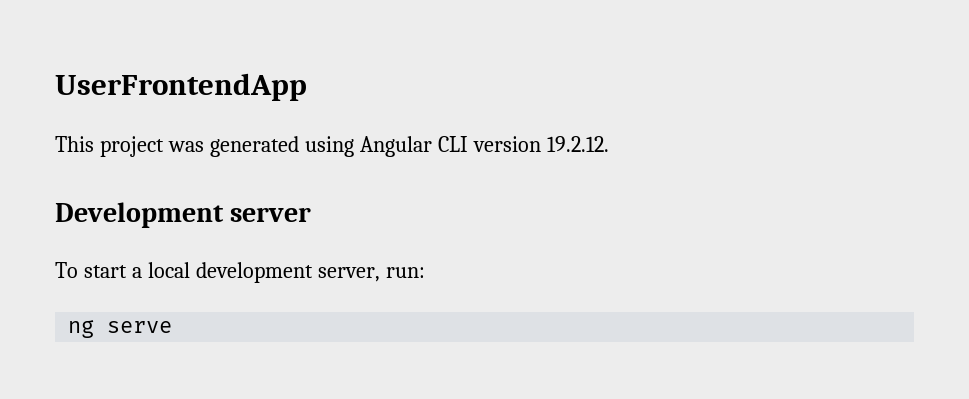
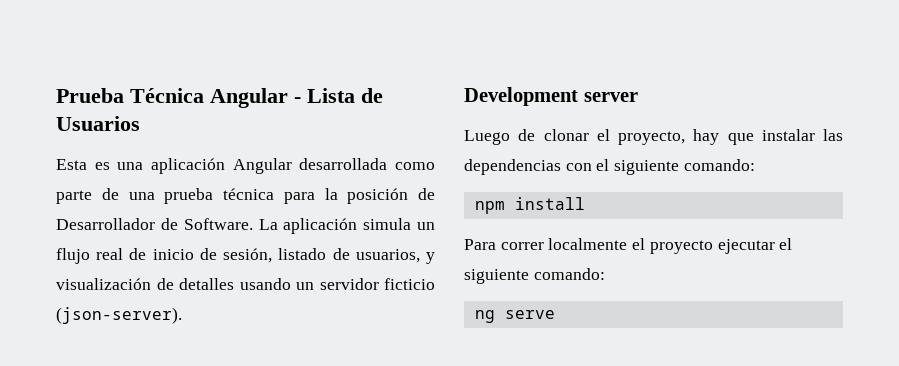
[55,73,307,101] [55,136,609,157] [55,202,312,228] [55,262,425,283] UserFrontendApp // This project was generated using Angular CLI version 19.2.12. // Development server // To start a local development server, run: -> [56,88,383,108] [56,116,140,131] [56,158,435,174] [56,188,435,204] [56,218,435,234] [56,248,436,264] [56,278,435,290] [56,307,182,324] [464,87,638,106] [464,129,843,145] [464,159,755,175] [474,197,585,214] [464,238,793,254] [464,268,605,284] Prueba Técnica Angular - Lista de Usuarios // Esta es una aplicación Angular desarrollada como parte de una prueba técnica para la posición de Desarrollador de Software. La aplicación simula un flujo real de inicio de sesión, listado de usuarios, y visualización de detalles usando un servidor ficticio (json-server). // Development server // Luego de clonar el proyecto, hay que instalar las dependencias con el siguiente comando: // npm install // Para correr localmente el proyecto ejecutar el siguiente comando:

